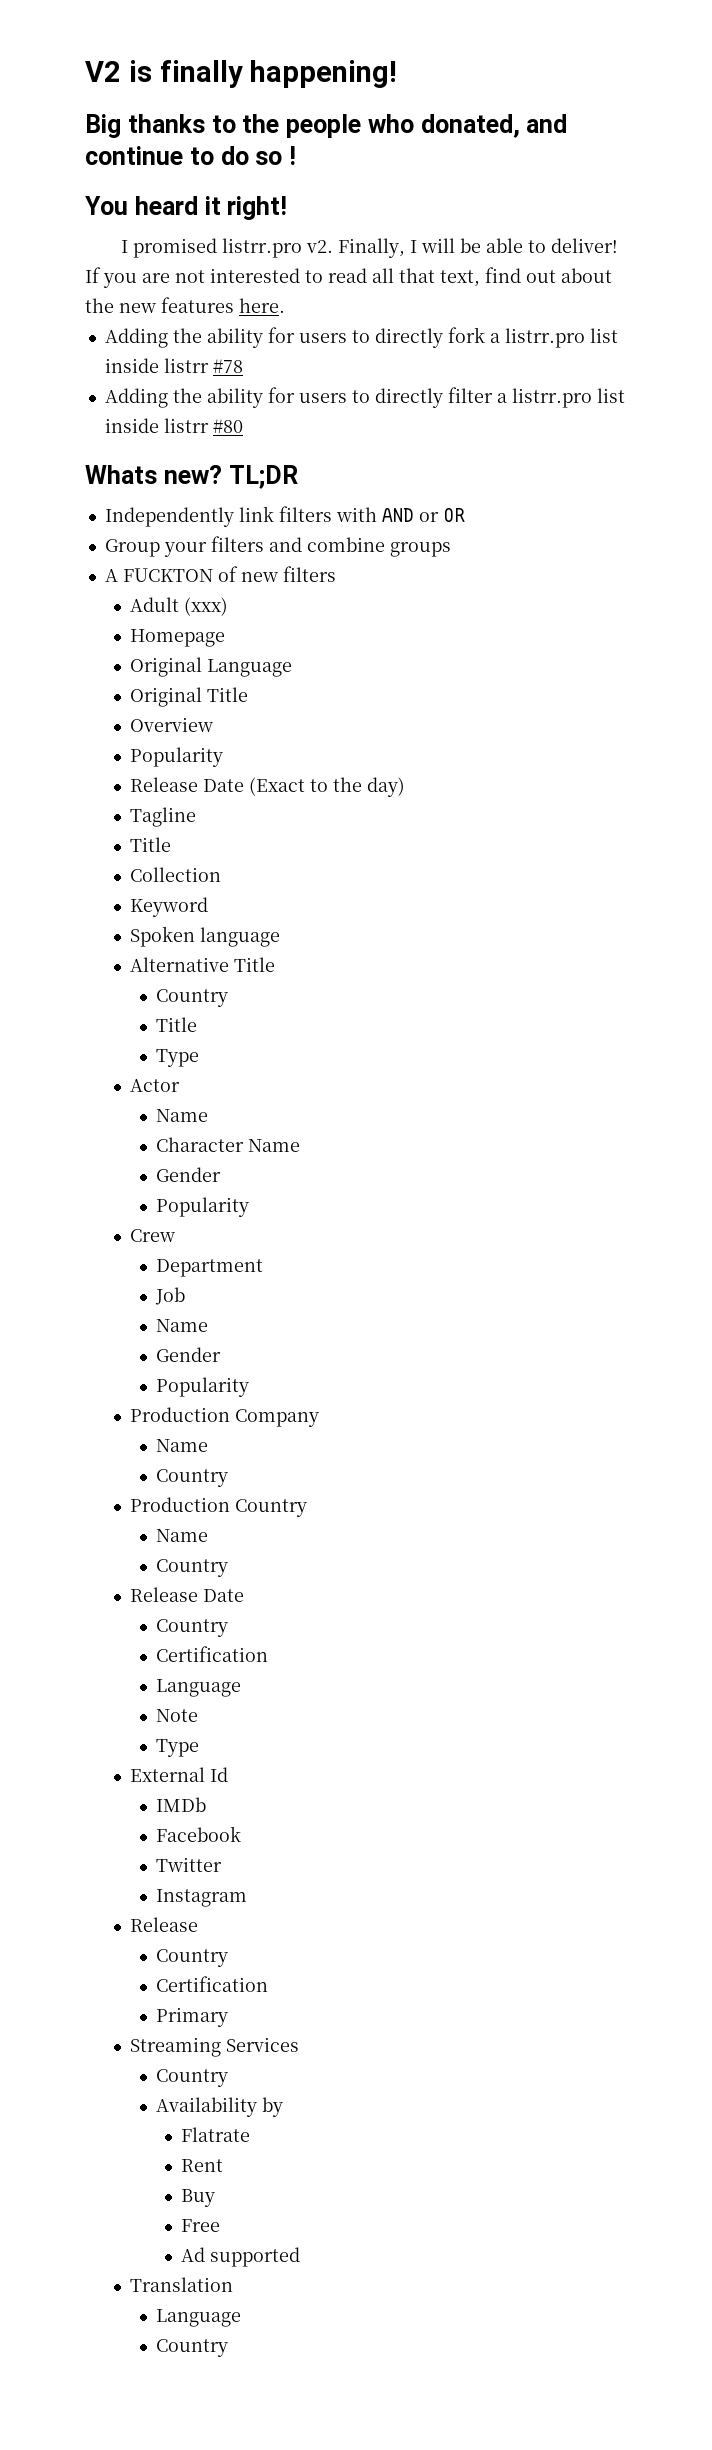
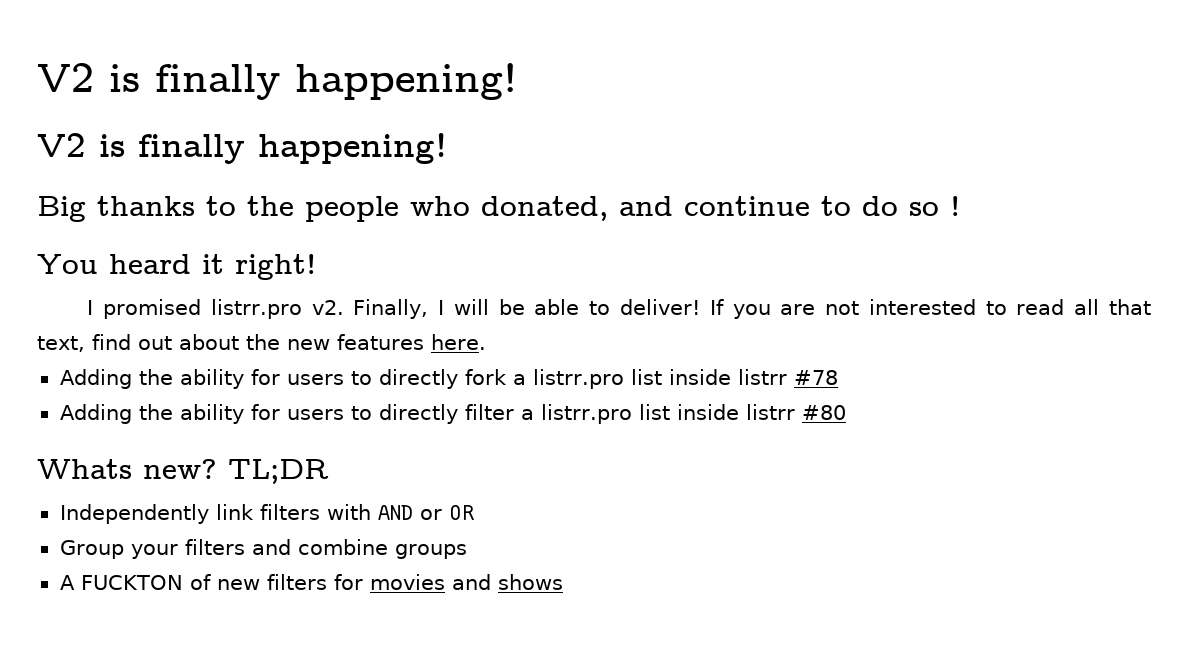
[85,60,398,88] V2 is finally happening! -> [37,63,517,100] [37,133,447,164] V2 is finally happening! // V2 is finally happening!
[130,597,229,616] [130,629,226,647] [130,657,293,677] [130,687,249,707] [130,717,214,732] [130,747,224,767] [130,777,406,797] [130,807,197,827] [130,837,172,852] [130,867,222,882] [130,897,209,917] [130,926,281,947] [130,957,276,972] [155,989,228,1007] [155,1017,197,1032] [155,1049,199,1067] [130,1079,181,1092] [155,1109,208,1122] [155,1137,300,1152] [155,1167,221,1182] [155,1197,249,1217] [130,1229,176,1242] [155,1259,263,1277] [154,1287,185,1305] [155,1319,208,1332] [155,1347,221,1362] [155,1377,249,1397] [130,1407,320,1427] [155,1439,208,1452] [155,1469,228,1487] [130,1497,308,1517] [155,1529,208,1542] [155,1559,228,1577] [130,1587,245,1602] [155,1619,228,1637] [155,1646,268,1662] [155,1679,241,1697] [155,1709,198,1722] [155,1739,199,1757] [130,1767,229,1782] [155,1797,206,1812] [155,1826,241,1842] [155,1857,222,1872] [155,1889,247,1907] [130,1917,199,1932] [155,1949,228,1967] [155,1976,268,1992] [155,2007,228,2027] [130,2037,300,2057] [155,2069,228,2087] [155,2097,283,2117] [181,2127,251,2142] [181,2159,224,2172] [181,2189,216,2207] [181,2219,221,2232] [181,2247,301,2267] [130,2277,234,2292] [155,2309,241,2327] [155,2339,228,2357] // Adult (xxx) // Homepage // Original Language // Original Title // Overview // Popularity // Release Date (Exact to the day) // Tagline // Title // Collection // Keyword // Spoken language // Alternative Title // Country // Title // Type // Actor // Name // Character Name // Gender // Popularity // Crew // Department // Job // Name // Gender // Popularity // Production Company // Name // Country // Production Country // Name // Country // Release Date // Country // Certification // Language // Note // Type // External Id // IMDb // Facebook // Twitter // Instagram // Release // Country // Certification // Primary // Streaming Services // Country // Availability by // Flatrate // Rent // Buy // Free // Ad supported // Translation // Language // Country -> [333,574,563,590] for movies and shows

